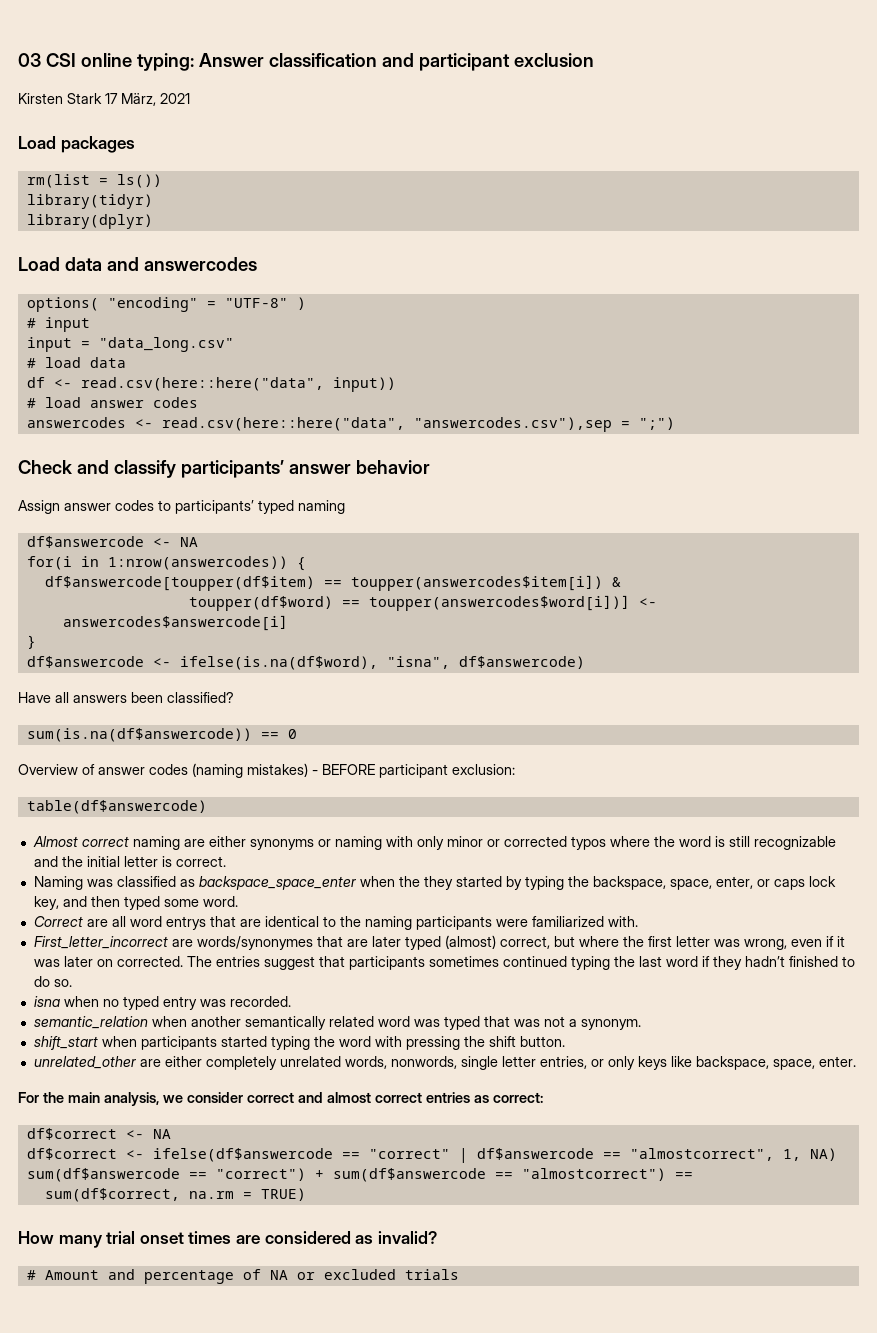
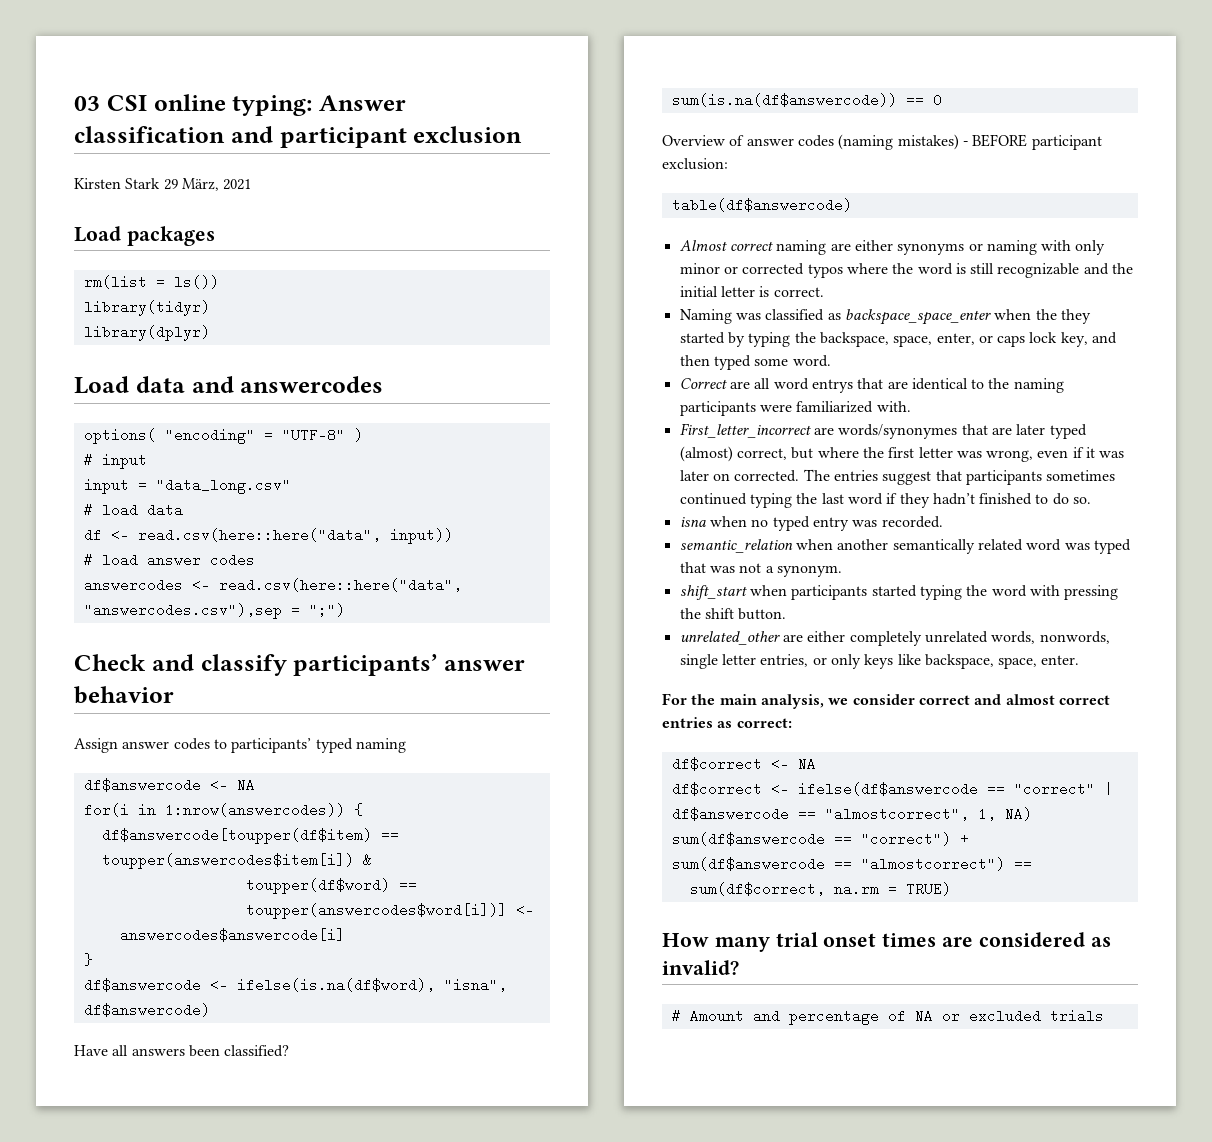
[105,93,118,104] 17 -> [163,179,178,190] 29

